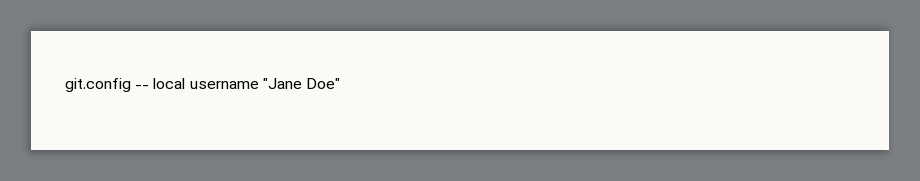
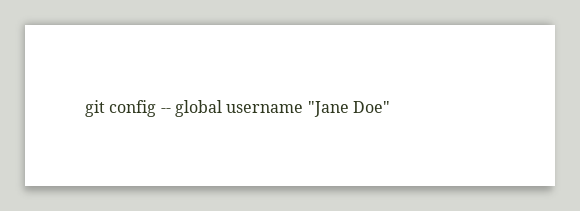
[65,78,186,92] git.config -- local -> [85,100,222,117] git config -- global

